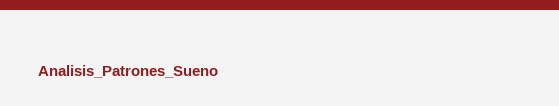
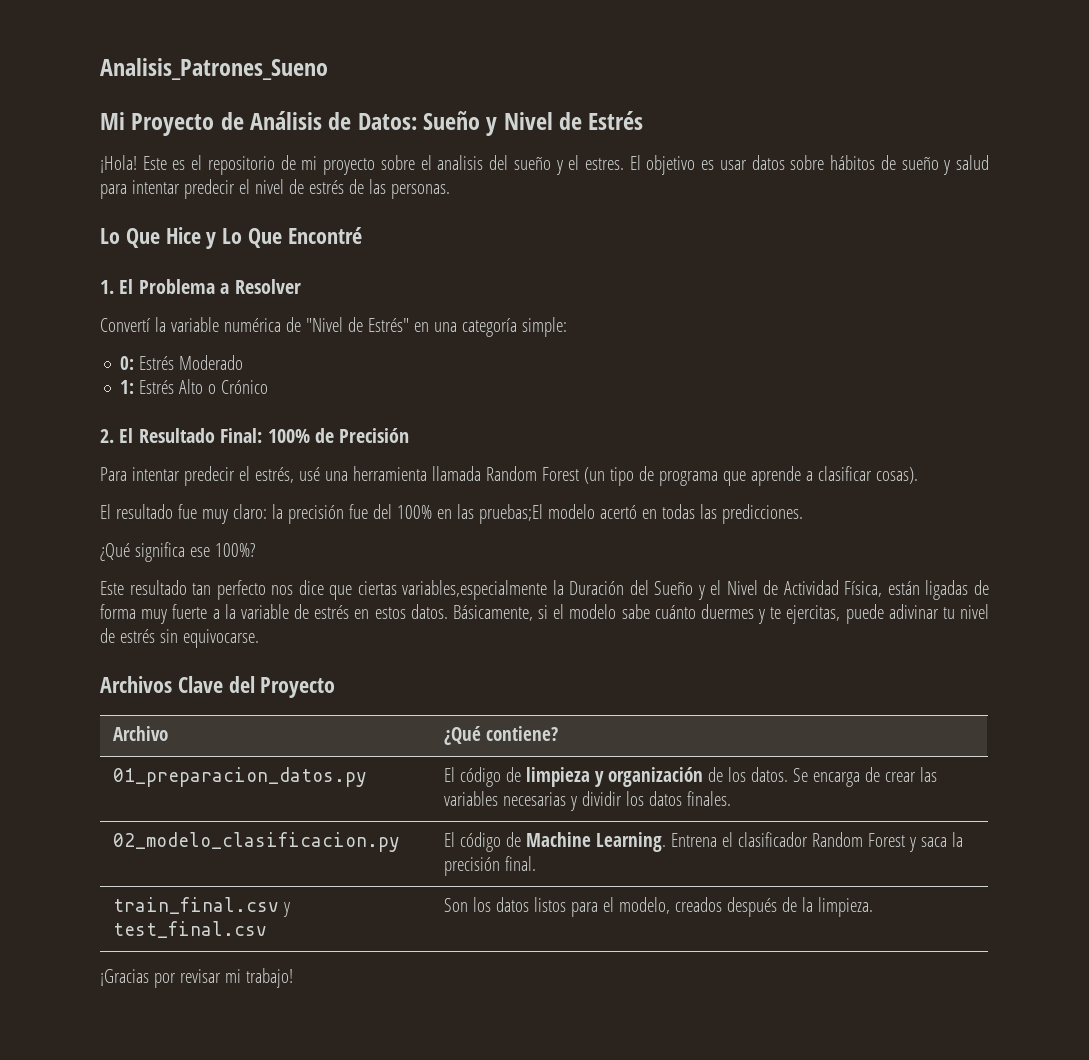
(218, 71) none -> [100,111,644,136] [100,155,990,175] [100,179,450,199] [100,227,362,249] [100,279,301,294] [100,317,567,337] [120,355,244,370] [120,379,269,394] [100,428,410,443] [100,466,918,486] [100,504,803,524] [100,542,255,562] [100,580,989,600] [100,604,989,624] [100,628,259,648] [100,676,336,698] [112,726,168,741] [443,726,558,745] [112,767,367,787] [443,767,937,787] [443,791,731,811] [112,832,400,852] [443,832,963,852] [443,856,536,876] [112,897,290,917] [112,921,267,938] [443,897,873,917] [100,968,293,988] // Mi Proyecto de Análisis de Datos: Sueño y Nivel de Estrés // ¡Hola! Este es el repositorio de mi proyecto sobre el analisis del sueño y el estres. El objetivo es usar datos sobre hábitos de sueño y salud para intentar predecir el nivel de estrés de las personas. // Lo Que Hice y Lo Que Encontré // 1. El Problema a Resolver // Convertí la variable numérica de "Nivel de Estrés" en una categoría simple: // 0: Estrés Moderado // 1: Estrés Alto o Crónico // 2. El Resultado Final: 100% de Precisión // Para intentar predecir el estrés, usé una herramienta llamada Random Forest (un tipo de programa que aprende a clasificar cosas). // El resultado fue muy claro: la precisión fue del 100% en las pruebas;El modelo acertó en todas las predicciones. // ¿Qué significa ese 100%? // Este resultado tan perfecto nos dice que ciertas variables,especialmente la Duración del Sueño y el Nivel de Actividad Física, están ligadas de forma muy fuerte a la variable de estrés en estos datos. Básicamente, si el modelo sabe cuánto duermes y te ejercitas, puede adivinar tu nivel de estrés sin equivocarse. // Archivos Clave del Proyecto // Archivo | ¿Qué contiene? // 01_preparacion_datos.py | El código de limpieza y organización de los datos. Se encarga de crear las variables necesarias y dividir los datos finales. // 02_modelo_clasificacion.py | El código de Machine Learning. Entrena el clasificador Random Forest y saca la precisión final. // train_final.csv y test_final.csv | Son los datos listos para el modelo, creados después de la limpieza. // ¡Gracias por revisar mi trabajo!

